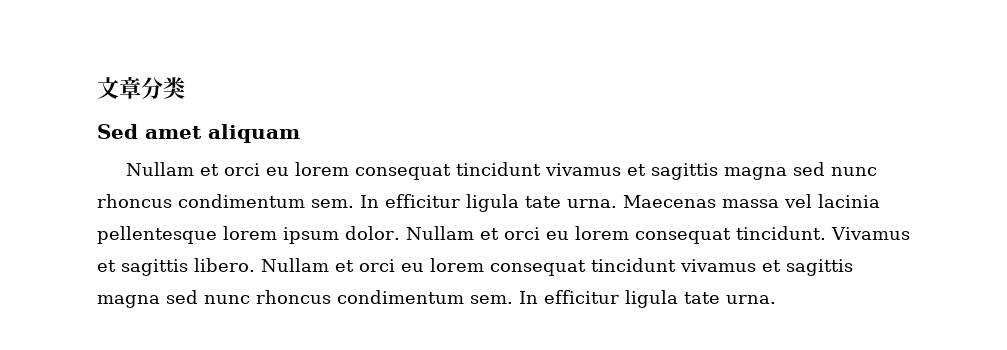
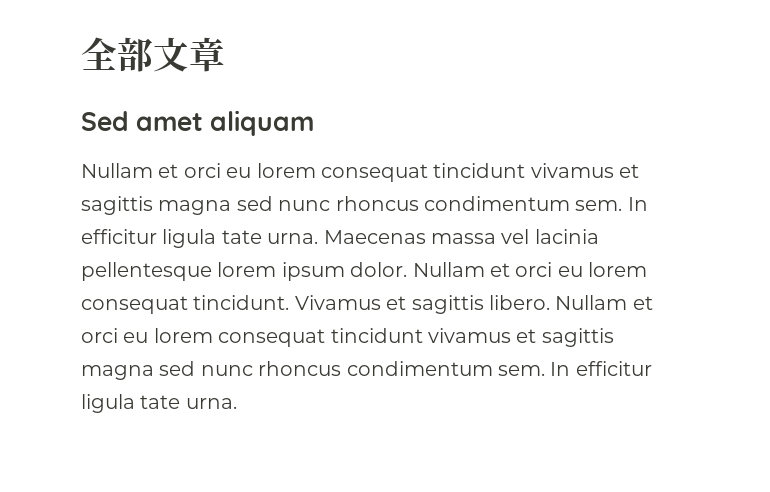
(97, 88) none -> [81,37,153,72] 全部
[141,77,185,99] 分类 -> (225, 54) none

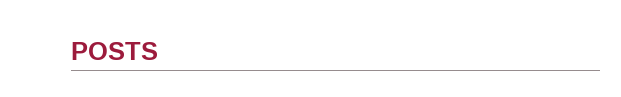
[81,37,225,72] [81,110,315,136] [81,163,640,182] [81,196,648,215] [81,229,599,248] [81,262,648,281] [81,295,653,314] [81,328,614,347] [81,361,652,380] [81,394,237,413] 全部文章 // Sed amet aliquam // Nullam et orci eu lorem consequat tincidunt vivamus et sagittis magna sed nunc rhoncus condimentum sem. In efficitur ligula tate urna. Maecenas massa vel lacinia pellentesque lorem ipsum dolor. Nullam et orci eu lorem consequat tincidunt. Vivamus et sagittis libero. Nullam et orci eu lorem consequat tincidunt vivamus et sagittis magna sed nunc rhoncus condimentum sem. In efficitur ligula tate urna. -> [71,42,158,60] POSTS

